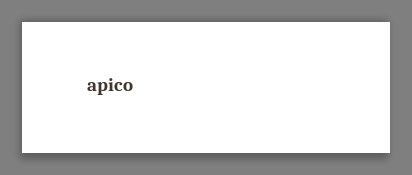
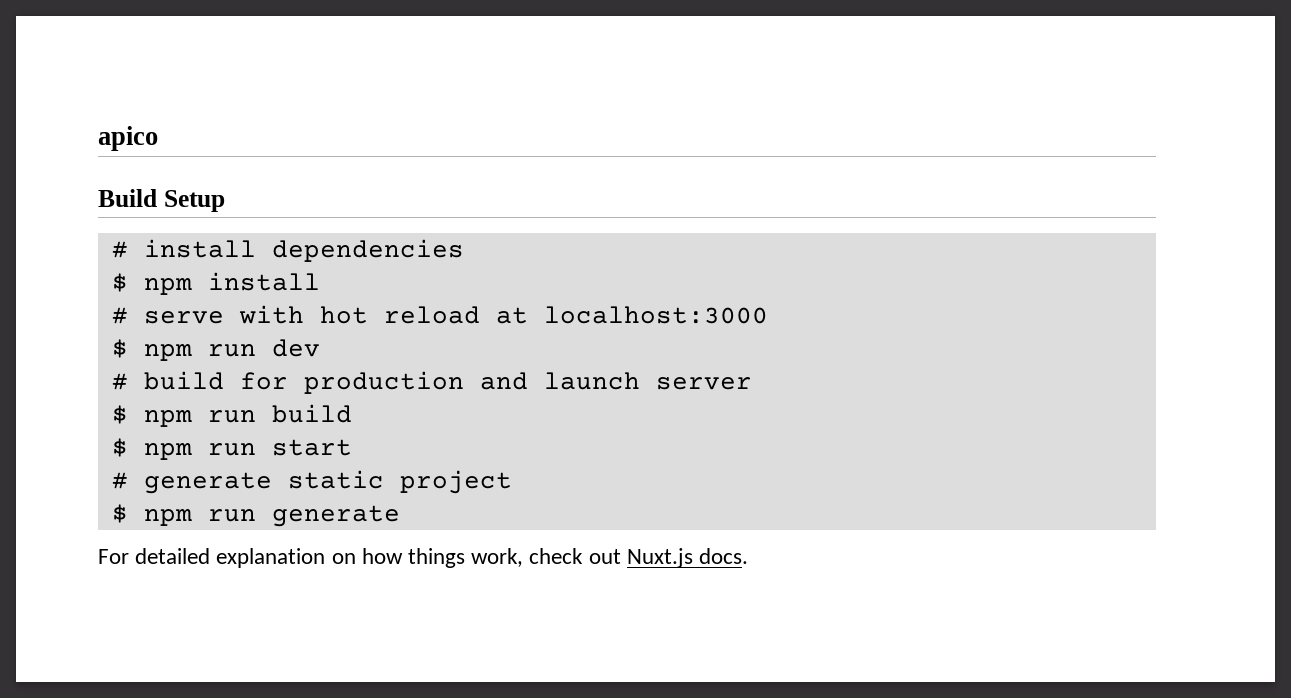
(133, 86) none -> [98,189,225,212] [111,239,464,262] [111,272,320,295] [111,305,768,324] [111,339,320,361] [111,371,752,394] [111,404,352,427] [111,438,352,460] [111,470,512,494] [111,504,400,527] [98,548,749,568] // Build Setup // # install dependencies // $ npm install // # serve with hot reload at localhost:3000 // $ npm run dev // # build for production and launch server // $ npm run build // $ npm run start // # generate static project // $ npm run generate // For detailed explanation on how things work, check out Nuxt.js docs.

